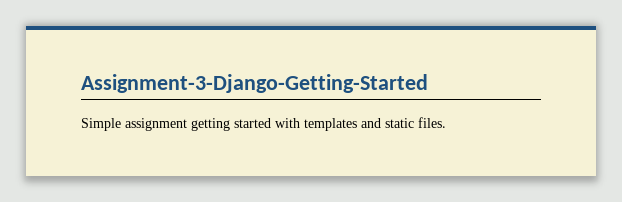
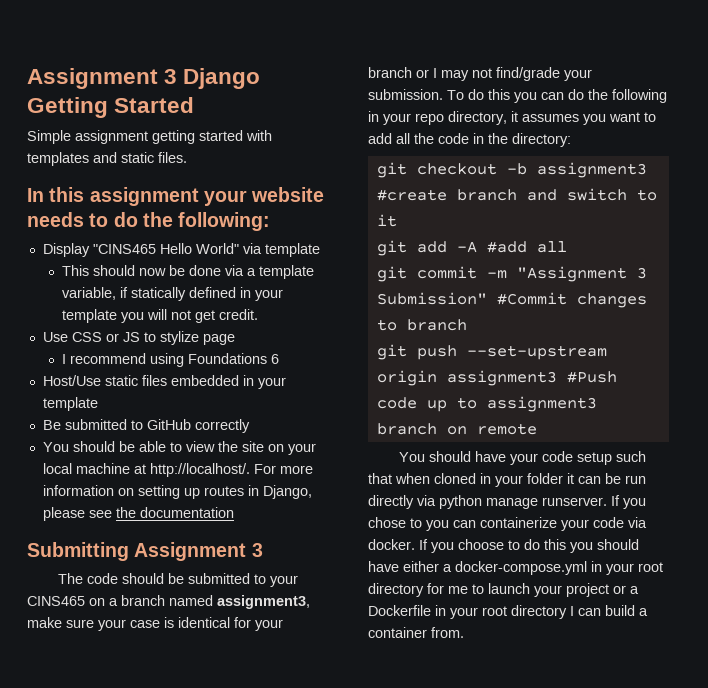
[81,74,428,93] Assignment-3-Django-Getting-Started -> [27,68,261,89] [27,97,195,118] Assignment 3 Django Getting Started
(446, 122) none -> [27,187,325,206] [27,212,271,231] [42,243,320,257] [61,265,314,279] [61,287,283,301] [61,309,258,323] [42,331,235,345] [61,353,279,367] [42,375,286,389] [42,397,98,411] [42,419,250,433] [42,441,316,455] [42,463,313,477] [42,485,312,499] [42,507,234,521] [27,542,263,561] [57,573,298,587] [27,595,310,609] [27,617,283,631] [368,67,592,81] [368,89,667,103] [368,111,656,125] [368,133,571,147] [376,162,647,178] [376,188,657,201] [376,214,397,227] [376,240,567,256] [376,266,647,282] [376,292,647,308] [376,319,467,331] [376,344,607,360] [376,370,617,386] [376,396,597,412] [376,423,537,435] [398,451,646,465] [368,473,646,487] [368,495,646,509] [368,517,647,531] [368,539,639,553] [368,561,663,575] [368,583,639,597] [368,605,648,619] [368,627,464,638] // In this assignment your website needs to do the following: // Display "CINS465 Hello World" via template // This should now be done via a template variable, if statically defined in your template you will not get credit. // Use CSS or JS to stylize page // I recommend using Foundations 6 // Host/Use static files embedded in your template // Be submitted to GitHub correctly // You should be able to view the site on your local machine at http://localhost/. For more information on setting up routes in Django, please see the documentation // Submitting Assignment 3 // The code should be submitted to your CINS465 on a branch named assignment3, make sure your case is identical for your branch or I may not find/grade your submission. To do this you can do the following in your repo directory, it assumes you want to add all the code in the directory: // git checkout -b assignment3 #create branch and switch to it // git add -A #add all // git commit -m "Assignment 3 Submission" #Commit changes to branch // git push --set-upstream origin assignment3 #Push code up to assignment3 branch on remote // You should have your code setup such that when cloned in your folder it can be run directly via python manage runserver. If you chose to you can containerize your code via docker. If you choose to do this you should have either a docker-compose.yml in your root directory for me to launch your project or a Dockerfile in your root directory I can build a container from.

